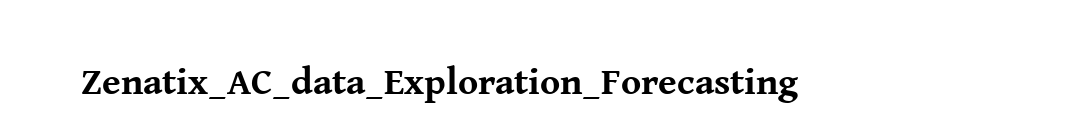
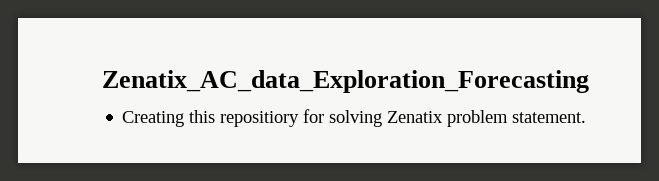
(799, 84) none -> [122,109,587,127] // Creating this repositiory for solving Zenatix problem statement.

